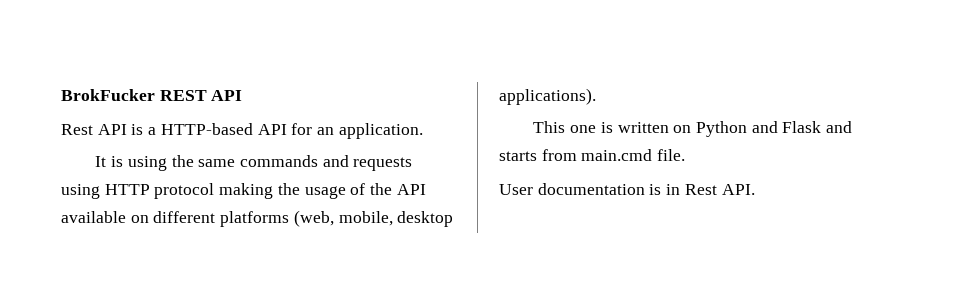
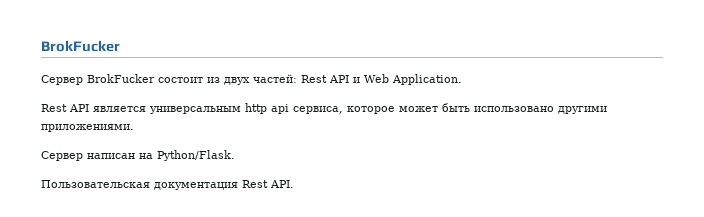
[61,89,243,101] [61,123,423,139] [95,155,413,171] [61,183,426,199] [61,210,454,227] [499,88,596,105] [533,121,853,137] [499,149,686,161] [499,183,681,195] BrokFucker REST API // Rest API is a HTTP-based API for an application. // It is using the same commands and requests using HTTP protocol making the usage of the API available on different platforms (web, mobile, desktop applications). // This one is written on Python and Flask and starts from main.cmd file. // User documentation is in -> [41,40,120,52] [41,74,462,85] [41,103,607,114] [41,124,134,132] [41,150,235,161] [41,180,238,190] BrokFucker // Сервер BrokFucker состоит из двух частей: Rest API и Web Application. // Rest API является универсальным http api сервиса, которое может быть использовано другими приложениями. // Сервер написан на Python/Flask. // Пользовательская документация

